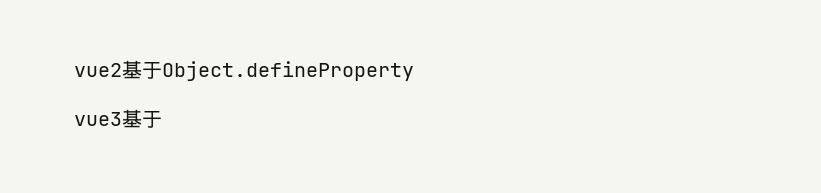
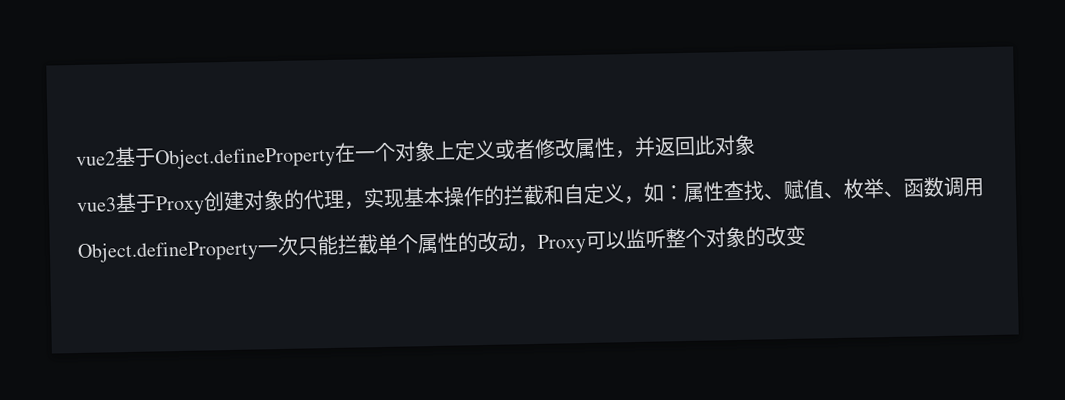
[74,109,162,128] // vue3基于 -> [334,134,756,163] [76,176,985,216] [77,225,806,263] 在一个对象上定义或者修改属性，并返回此对象 // vue3基于Proxy创建对象的代理，实现基本操作的拦截和自定义，如：属性查找、赋值、枚举、函数调用 // Object.defineProperty一次只能拦截单个属性的改动，Proxy可以监听整个对象的改变

